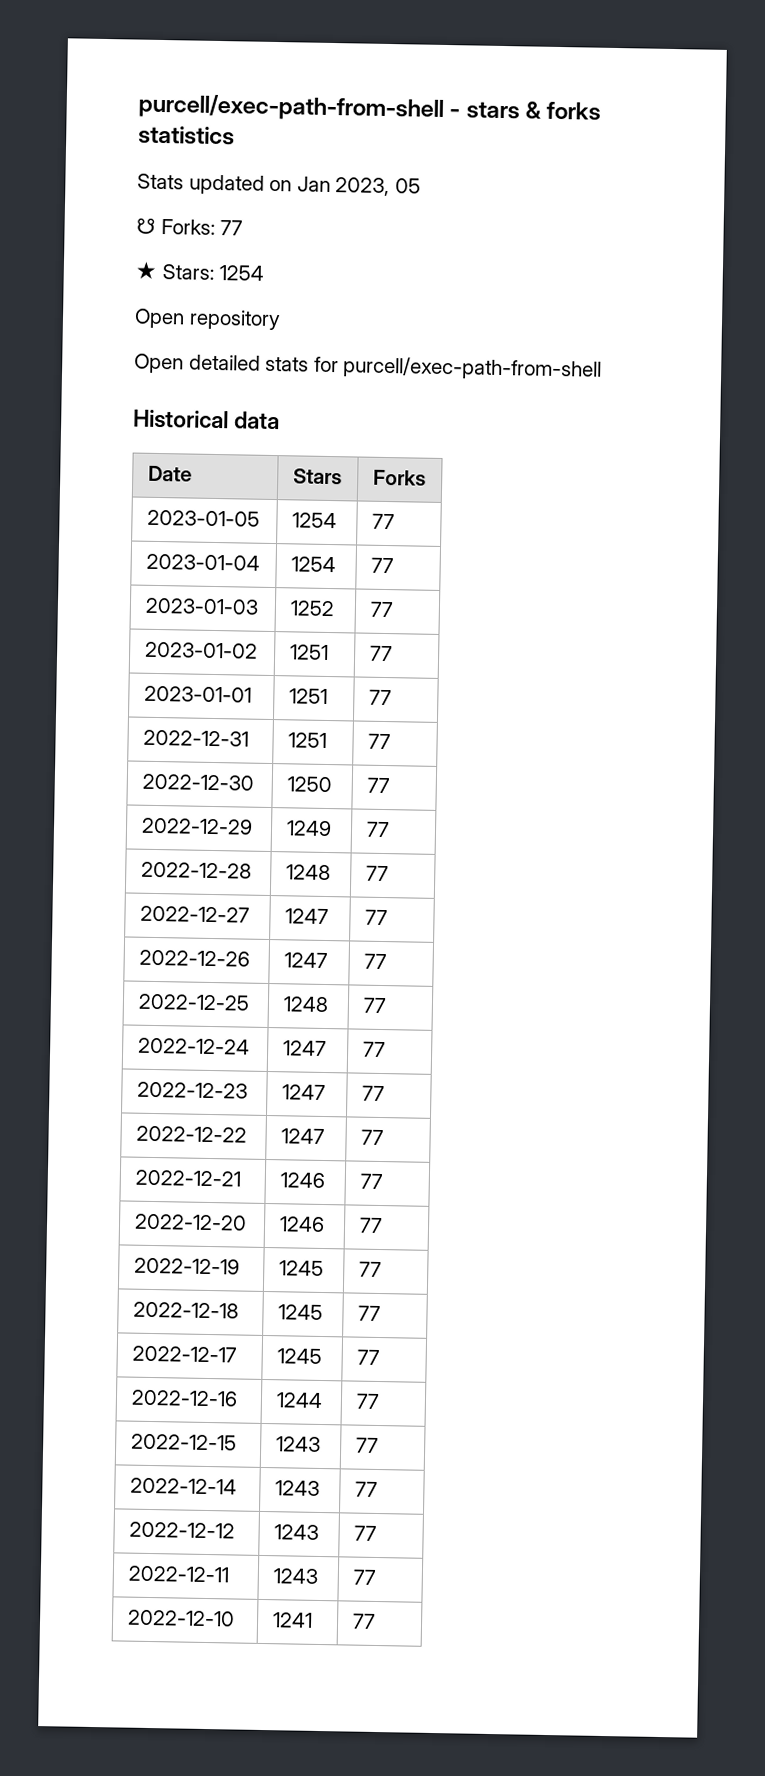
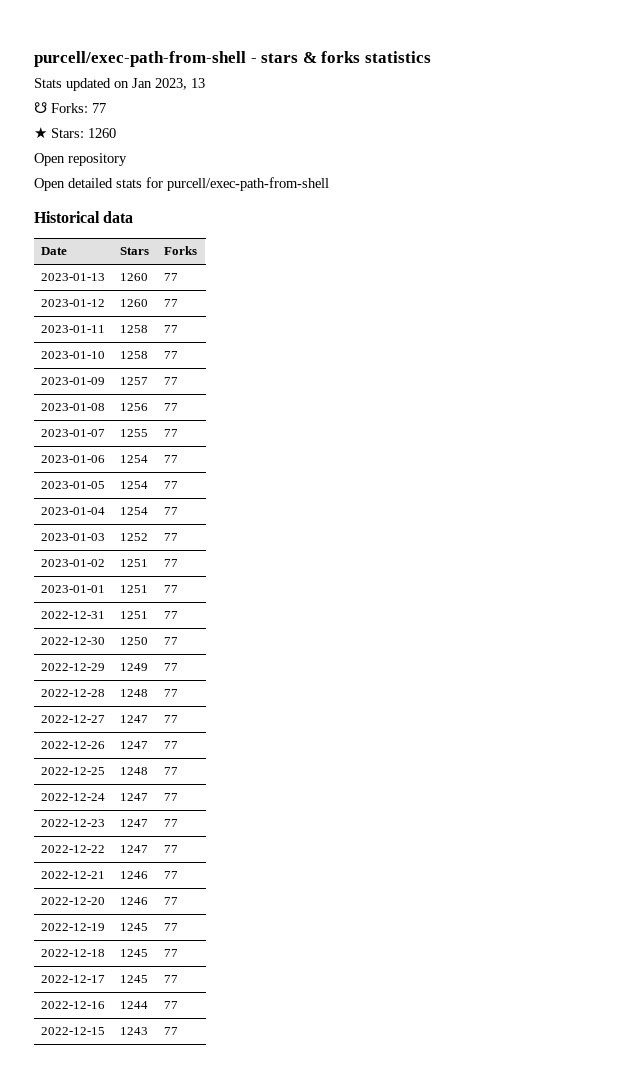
[394,178,421,194] 05 -> [191,78,205,88] 13
[219,265,265,281] 1254 -> [88,128,116,138] 1260
(426, 477) none -> [41,273,106,281] [120,273,149,281] [164,273,179,281] [41,299,106,307] [120,299,149,307] [164,299,179,307] [41,325,106,333] [120,325,149,333] [164,325,179,333] [41,351,106,359] [120,351,149,359] [164,351,179,359] [41,377,106,385] [120,377,149,385] [164,377,179,385] [41,403,106,411] [120,403,149,411] [164,403,179,411] [41,429,106,437] [120,429,149,437] [164,429,179,437] [41,455,106,463] [120,455,149,463] [164,455,179,463] // 2023-01-13 | 1260 | 77 // 2023-01-12 | 1260 | 77 // 2023-01-11 | 1258 | 77 // 2023-01-10 | 1258 | 77 // 2023-01-09 | 1257 | 77 // 2023-01-08 | 1256 | 77 // 2023-01-07 | 1255 | 77 // 2023-01-06 | 1254 | 77
[129,1477,237,1495] [274,1480,320,1496] [354,1481,378,1498] [128,1521,235,1539] [273,1524,319,1540] [353,1525,377,1541] [127,1565,230,1583] [272,1568,318,1584] [352,1569,376,1585] [126,1609,235,1627] [271,1612,313,1628] [351,1613,376,1629] // 2022-12-14 | 1243 | 77 // 2022-12-12 | 1243 | 77 // 2022-12-11 | 1243 | 77 // 2022-12-10 | 1241 | 77 -> (179, 1031) none

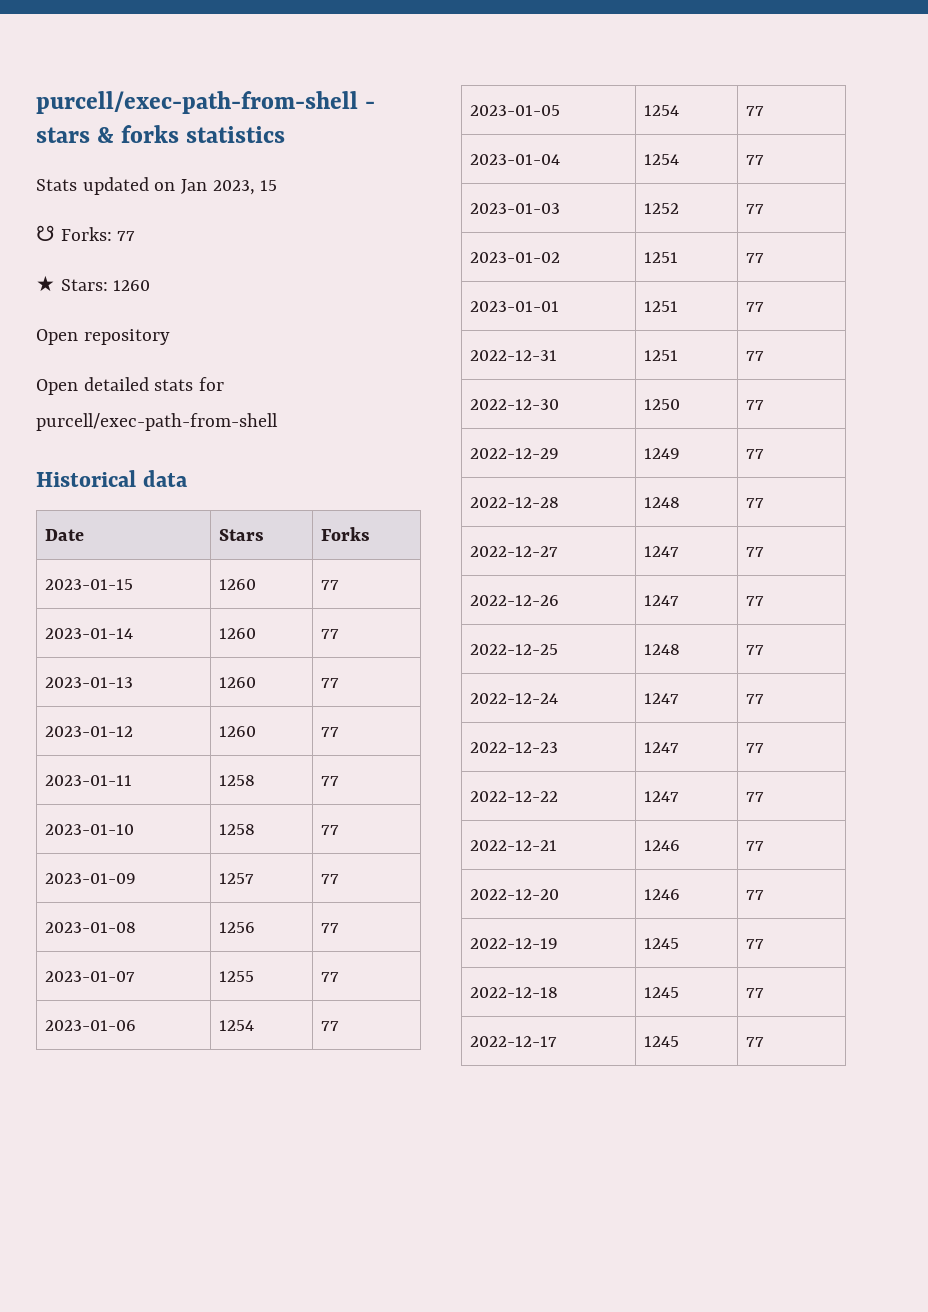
[191,78,205,88] 13 -> [260,180,278,191] 15
(198, 250) none -> [45,579,134,590] [219,579,257,590] [321,580,340,590] [45,628,134,639] [219,628,257,639] [321,629,340,639] // 2023-01-15 | 1260 | 77 // 2023-01-14 | 1260 | 77
[41,1001,106,1009] [120,1001,149,1009] [164,1001,179,1009] [41,1027,106,1035] [120,1027,149,1035] [164,1027,179,1035] // 2022-12-16 | 1244 | 77 // 2022-12-15 | 1243 | 77 -> (765, 1042) none

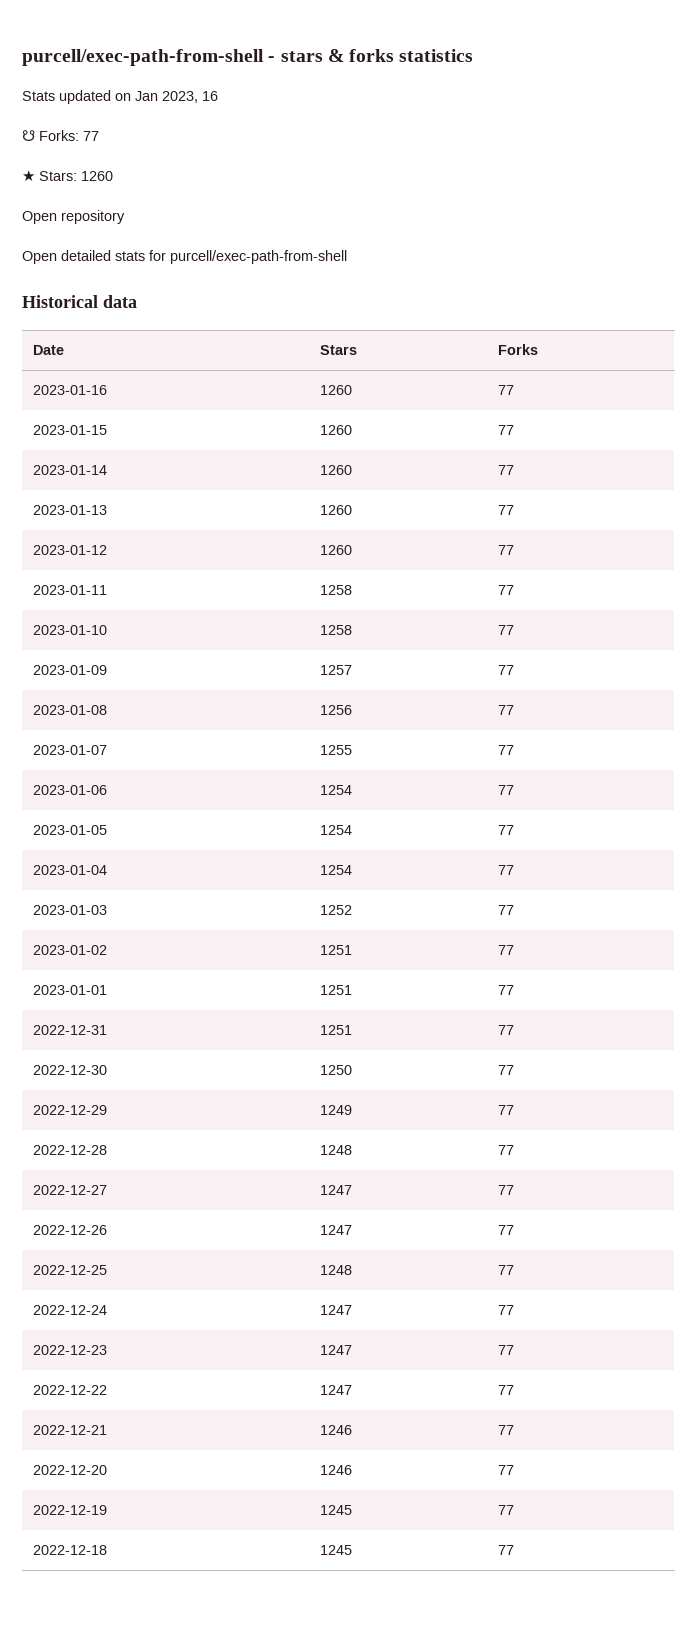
[260,180,278,191] 15 -> [202,91,218,101] 16
(371, 534) none -> [33,385,108,395] [320,385,353,395] [498,385,515,395] // 2023-01-16 | 1260 | 77
[470,1036,558,1047] [644,1036,680,1047] [746,1037,765,1047] // 2022-12-17 | 1245 | 77 -> (515, 1550) none

